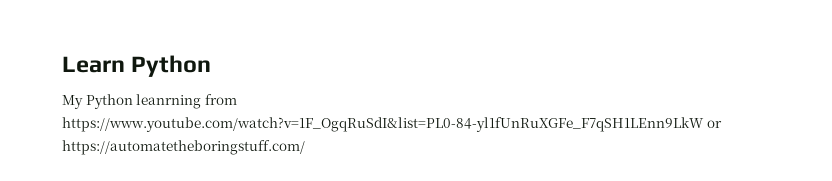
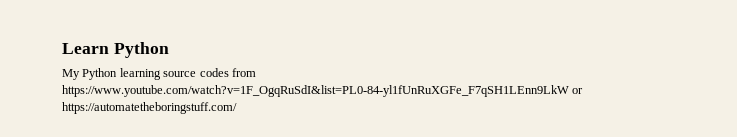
[136,94,202,109] leanrning -> [119,68,229,80] learning source codes

